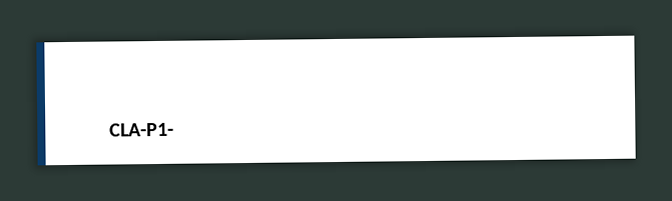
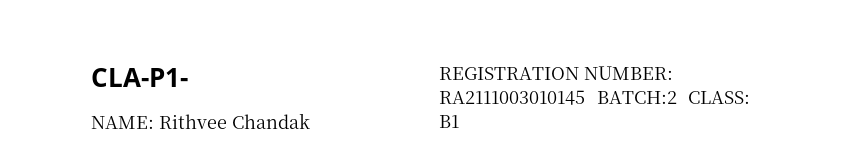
(174, 129) none -> [91,113,310,129] [439,66,673,80] [439,90,750,105] [439,115,459,128] // NAME: Rithvee Chandak REGISTRATION NUMBER: RA2111003010145 BATCH:2 CLASS: B1

